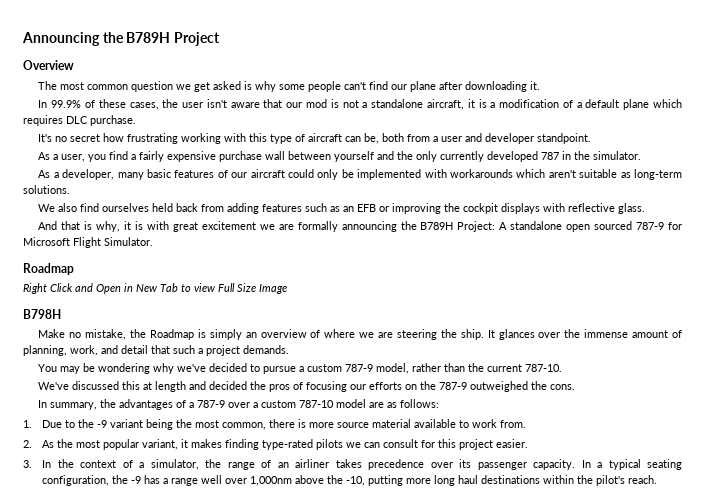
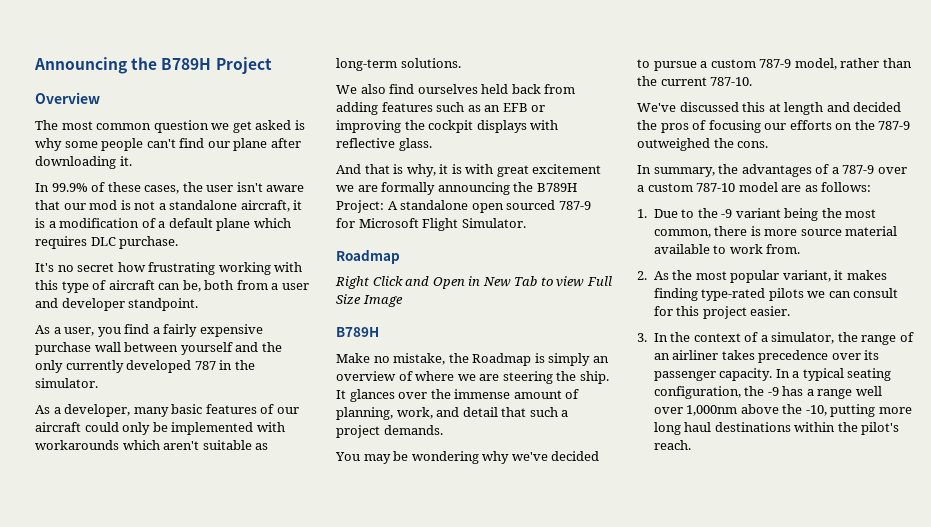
[23,309,61,319] B798H -> [336,327,379,337] B789H

